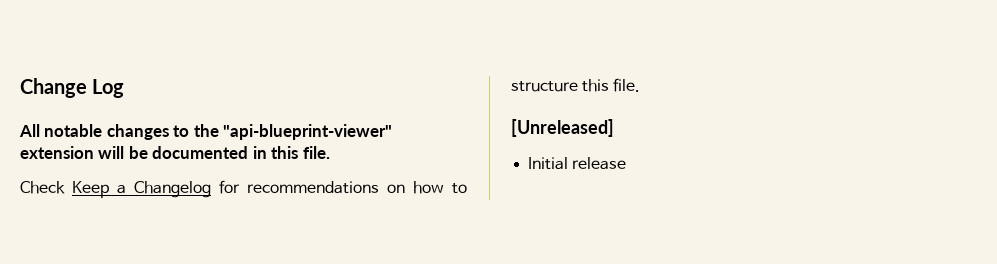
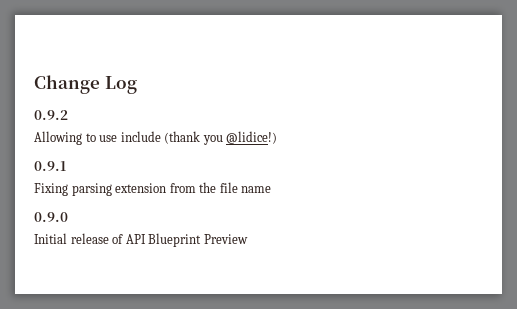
[19,124,393,140] [20,146,330,159] [20,180,467,198] [511,78,641,92] [511,119,614,137] [528,157,627,170] All notable changes to the "api-blueprint-viewer" extension will be documented in this file. // Check Keep a Changelog for recommendations on how to structure this file. // [Unreleased] // Initial release -> [34,110,68,120] [34,131,278,145] [34,161,66,171] [34,182,272,196] [34,212,68,222] [34,233,248,247] 0.9.2 // Allowing to use include (thank you @lidice!) // 0.9.1 // Fixing parsing extension from the file name // 0.9.0 // Initial release of API Blueprint Preview

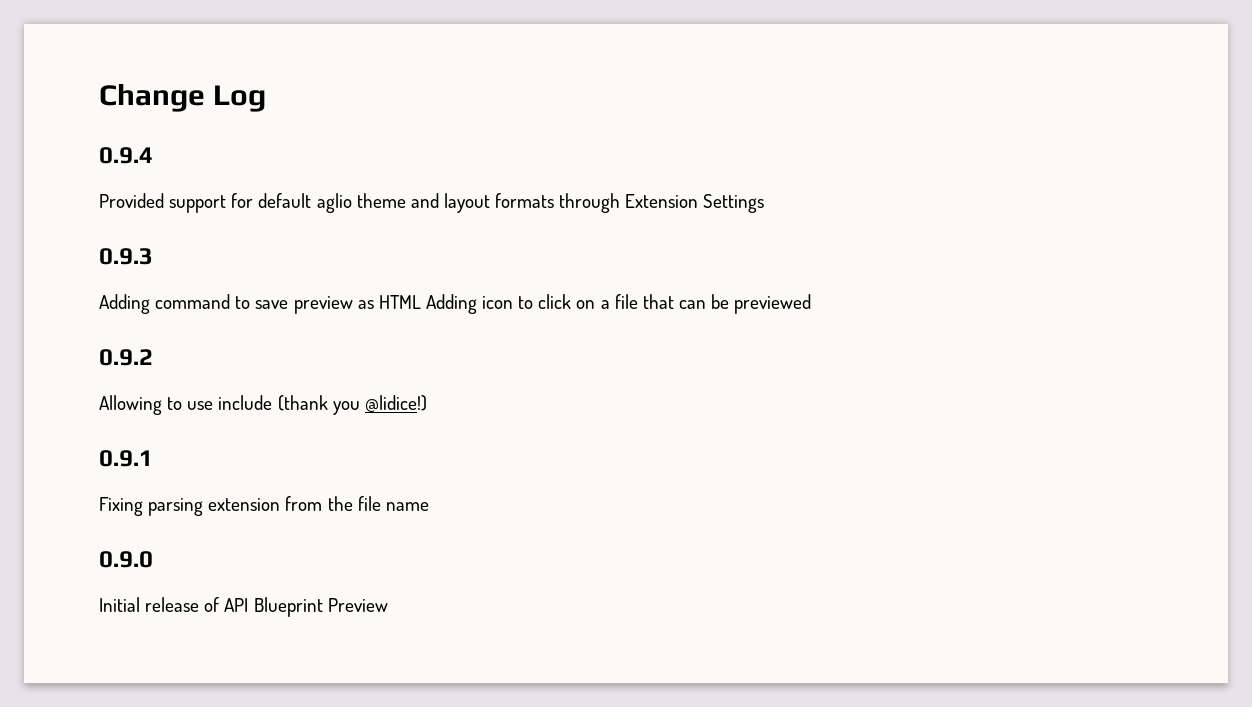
(137, 85) none -> [99,147,153,164] [99,193,765,213] [99,248,153,265] [99,294,812,314] // 0.9.4 // Provided support for default aglio theme and layout formats through Extension Settings // 0.9.3 // Adding command to save preview as HTML Adding icon to click on a file that can be previewed

